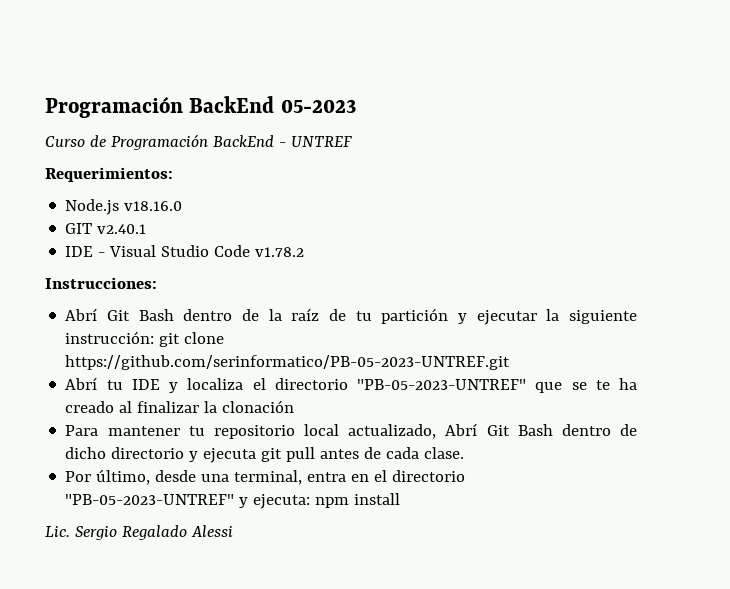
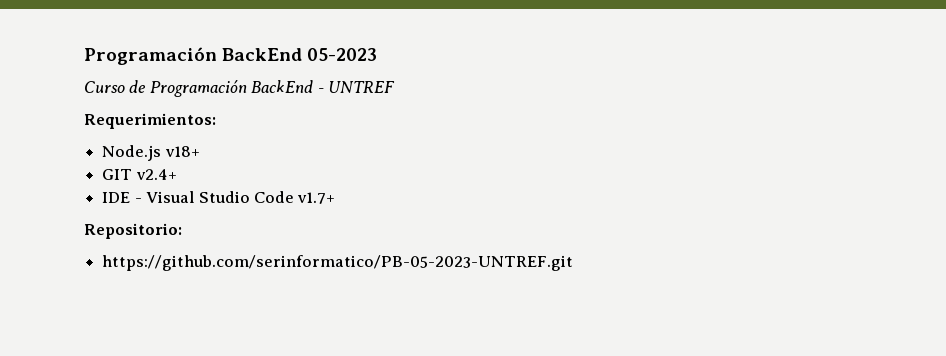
[124,201,183,211] v18.16.0 -> [164,146,200,157] v18+
[97,224,147,234] v2.40.1 -> [135,169,177,180] v2.4+
[255,247,305,257] [45,277,157,289] [65,308,637,325] [65,331,225,347] [65,355,511,370] [65,377,637,393] [65,400,295,413] [65,423,637,439] [65,447,465,463] [65,469,466,485] [65,493,401,509] [45,525,233,540] v1.78.2 // Instrucciones: // Abrí Git Bash dentro de la raíz de tu partición y ejecutar la siguiente instrucción: git clone https://github.com/serinformatico/PB-05-2023-UNTREF.git // Abrí tu IDE y localiza el directorio "PB-05-2023-UNTREF" que se te ha creado al finalizar la clonación // Para mantener tu repositorio local actualizado, Abrí Git Bash dentro de dicho directorio y ejecuta git pull antes de cada clase. // Por último, desde una terminal, entra en el directorio "PB-05-2023-UNTREF" y ejecuta: npm install // Lic. Sergio Regalado Alessi -> [297,192,336,204] [84,223,182,239] [102,255,574,271] v1.7+ // Repositorio: // https://github.com/serinformatico/PB-05-2023-UNTREF.git

